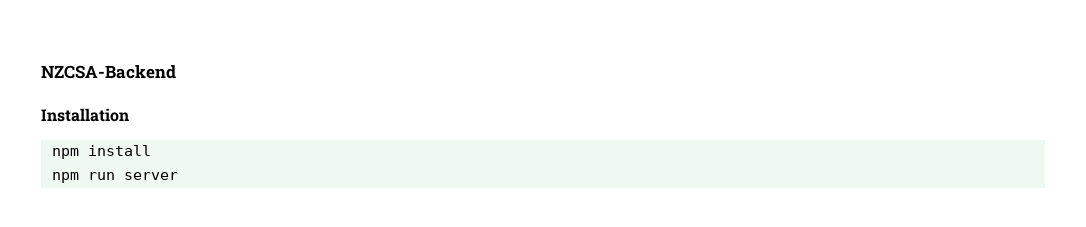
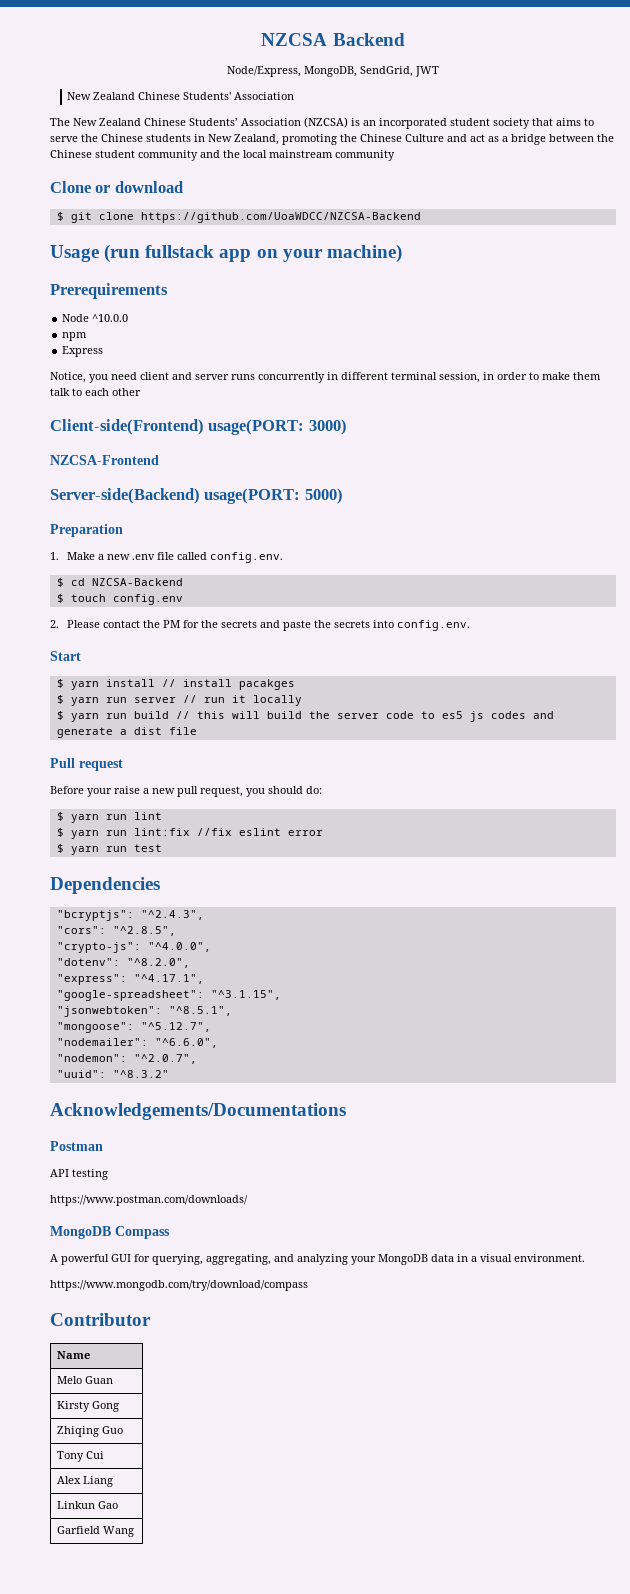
[41,65,176,79] [41,108,129,122] [52,145,152,159] [52,172,179,183] NZCSA-Backend // Installation // npm install // npm run server -> [261,33,405,46] [227,66,439,77] [67,92,295,100] [50,117,594,129] [50,134,614,145] [50,150,395,161] [50,181,183,193] [56,212,421,223] [50,244,402,263] [50,283,168,299] [62,314,129,322] [62,332,88,341] [62,346,104,357] [50,372,601,383] [50,388,141,396] [50,419,347,435] [50,455,159,465] [50,488,343,504] [50,524,123,537] [50,552,284,563] [56,578,183,587] [56,594,183,605] [50,620,471,631] [50,651,81,661] [56,679,295,690] [56,695,302,706] [56,711,554,722] [56,727,197,738] [50,758,123,771] [50,786,322,797] [56,812,162,823] [56,828,323,839] [56,844,162,855] [50,877,160,894] [56,910,204,921] [56,926,176,936] [56,942,211,953] [56,958,190,968] [56,974,204,985] [56,990,281,1001] [56,1006,232,1017] [56,1022,211,1033] [56,1038,218,1048] [56,1054,197,1064] [56,1070,169,1078] [50,1103,346,1120] [50,1141,103,1151] [50,1169,108,1180] [50,1195,248,1206] [50,1226,170,1239] [50,1254,585,1265] [50,1280,308,1291] [50,1313,151,1326] [56,1351,90,1359] [56,1376,113,1384] [56,1401,119,1412] [56,1426,123,1437] [56,1451,104,1462] [56,1476,113,1487] [56,1501,118,1509] [56,1526,134,1537] NZCSA Backend // Node/Express, MongoDB, SendGrid, JWT // New Zealand Chinese Students' Association // The New Zealand Chinese Students’ Association (NZCSA) is an incorporated student society that aims to serve the Chinese students in New Zealand, promoting the Chinese Culture and act as a bridge between the Chinese student community and the local mainstream community // Clone or download // $ git clone https://github.com/UoaWDCC/NZCSA-Backend // Usage (run fullstack app on your machine) // Prerequirements // Node ^10.0.0 // npm // Express // Notice, you need client and server runs concurrently in different terminal session, in order to make them talk to each other // Client-side(Frontend) usage(PORT: 3000) // NZCSA-Frontend // Server-side(Backend) usage(PORT: 5000) // Preparation // 1. Make a new .env file called config.env. // $ cd NZCSA-Backend // $ touch config.env // 2. Please contact the PM for the secrets and paste the secrets into config.env. // Start // $ yarn install // install pacakges // $ yarn run server // run it locally // $ yarn run build // this will build the server code to es5 js codes and generate a dist file // Pull request // Before your raise a new pull request, you should do: // $ yarn run lint // $ yarn run lint:fix //fix eslint error // $ yarn run test // Dependencies // "bcryptjs": "^2.4.3", // "cors": "^2.8.5", // "crypto-js": "^4.0.0", // "dotenv": "^8.2.0", // "express": "^4.17.1", // "google-spreadsheet": "^3.1.15", // "jsonwebtoken": "^8.5.1", // "mongoose": "^5.12.7", // "nodemailer": "^6.6.0", // "nodemon": "^2.0.7", // "uuid": "^8.3.2" // Acknowledgements/Documentations // Postman // API testing // https://www.postman.com/downloads/ // MongoDB Compass // A powerful GUI for querying, aggregating, and analyzing your MongoDB data in a visual environment. // https://www.mongodb.com/try/download/compass // Contributor // Name // Melo Guan // Kirsty Gong // Zhiqing Guo // Tony Cui // Alex Liang // Linkun Gao // Garfield Wang

